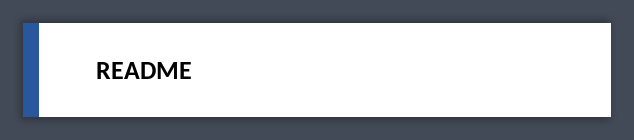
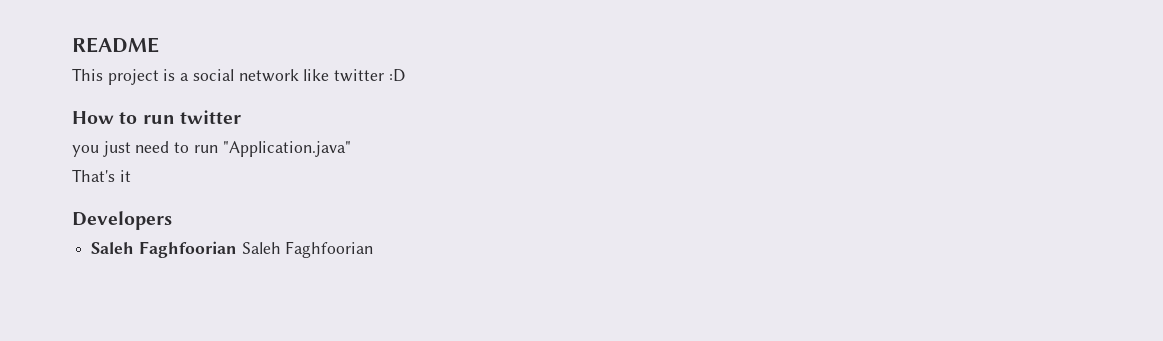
(192, 70) none -> [72,68,405,85] [72,110,241,124] [72,141,351,157] [72,169,131,182] [72,211,172,230] [91,241,374,258] // This project is a social network like twitter :D // How to run twitter // you just need to run "Application.java" // That's it // Developers // Saleh Faghfoorian Saleh Faghfoorian

